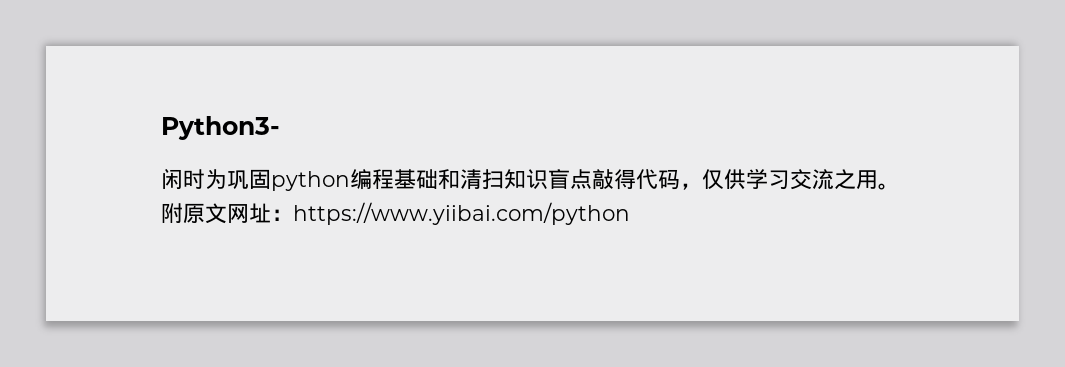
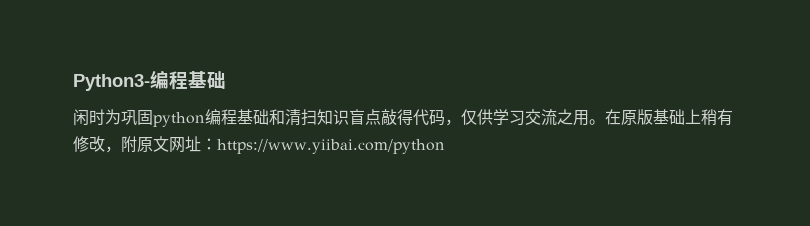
(280, 128) none -> [150,70,226,90] 编程基础
(900, 186) none -> [605,109,733,126] [73,136,121,153] 在原版基础上稍有修改，

